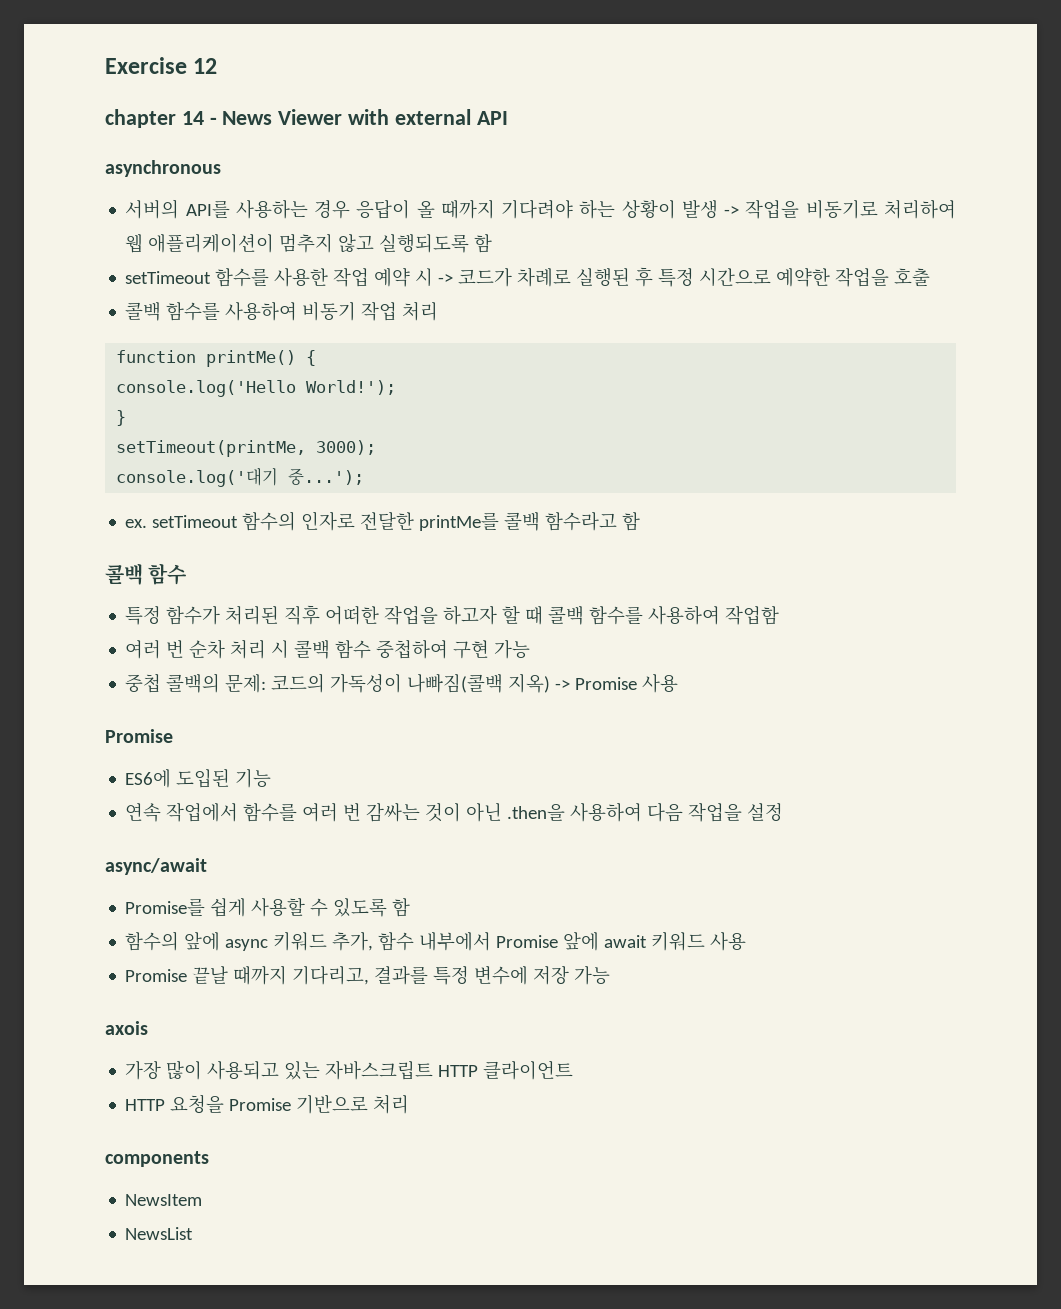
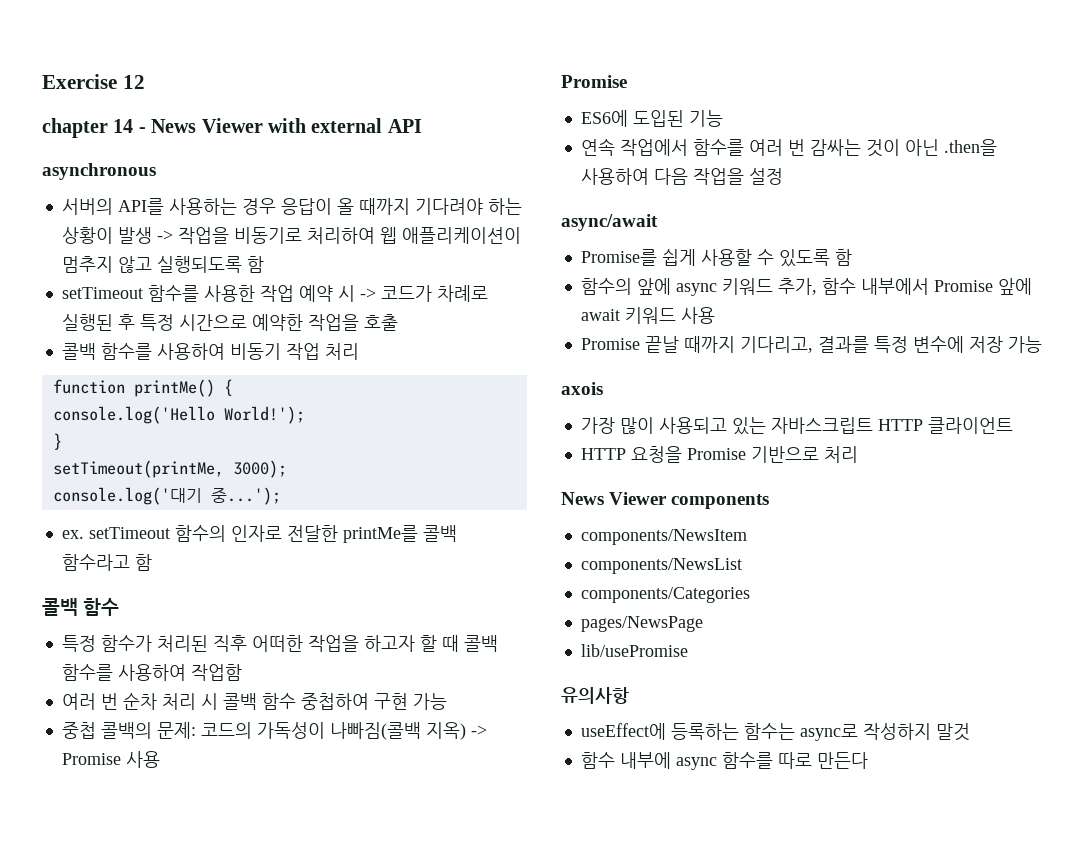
(410, 1104) none -> [561,492,668,505] News Viewer
[125,1194,203,1206] [125,1227,194,1240] NewsItem // NewsList -> [580,529,747,545] [580,558,742,574] [580,587,750,603] [580,616,703,632] [580,644,688,657] [561,687,629,704] [580,723,970,741] [580,752,868,770] components/NewsItem // components/NewsList // components/Categories // pages/NewsPage // lib/usePromise // 유의사항 // useEffect에 등록하는 함수는 async로 작성하지 말것 // 함수 내부에 async 함수를 따로 만든다

